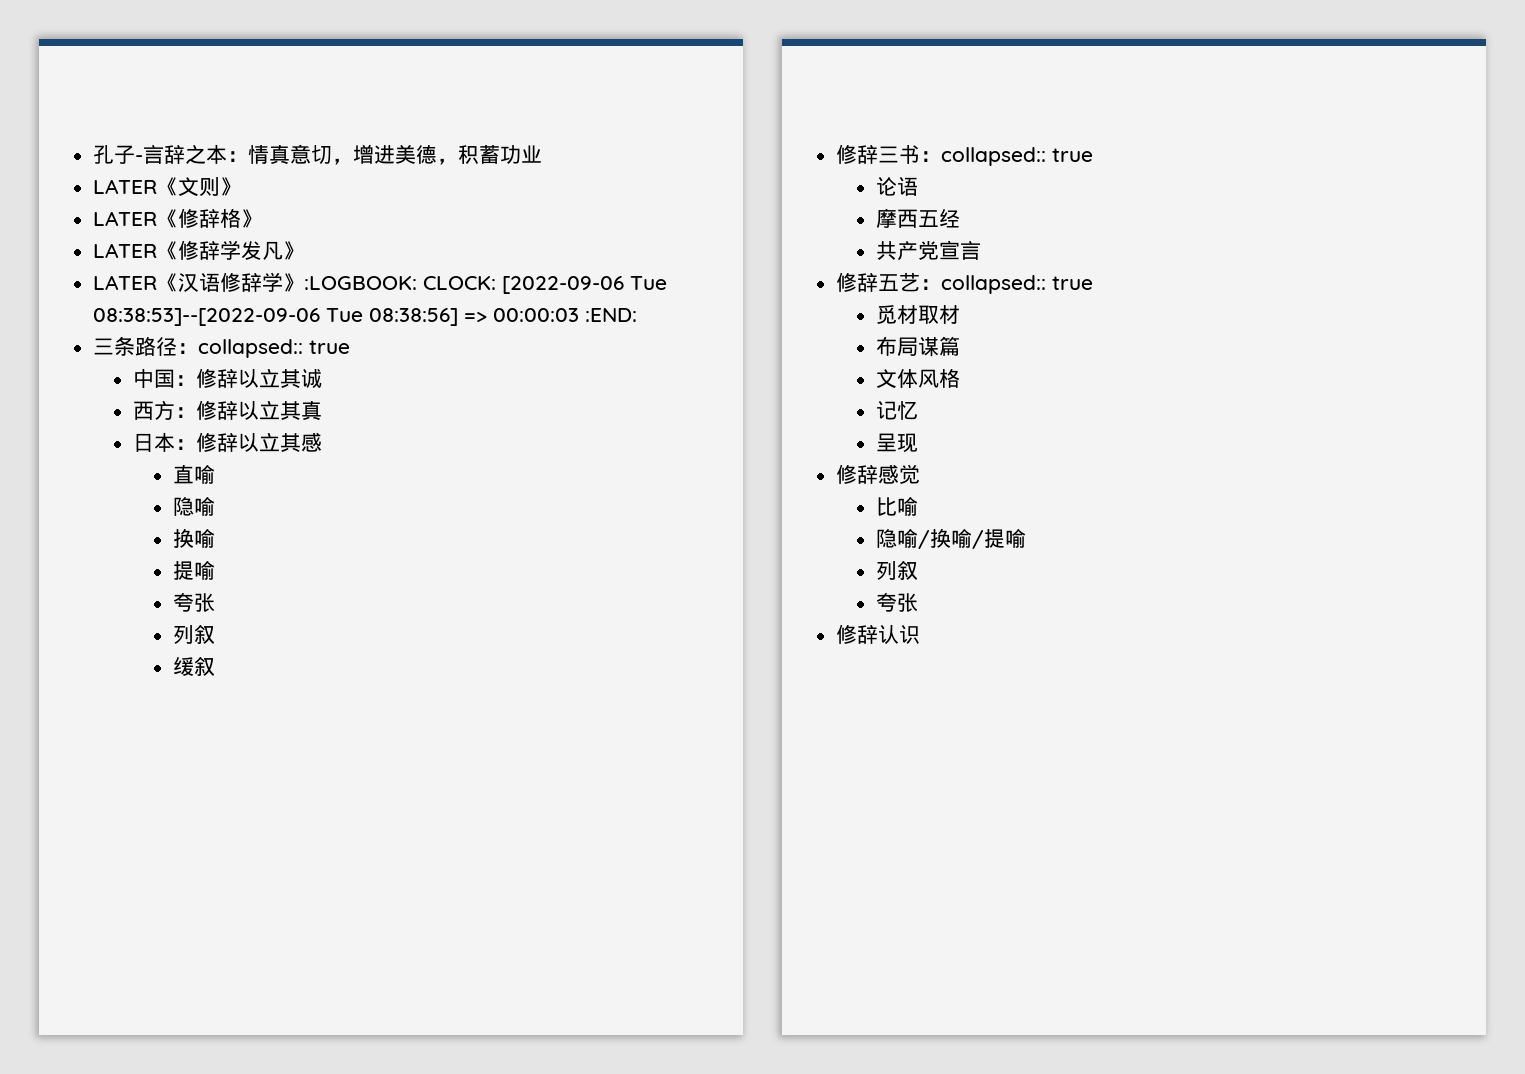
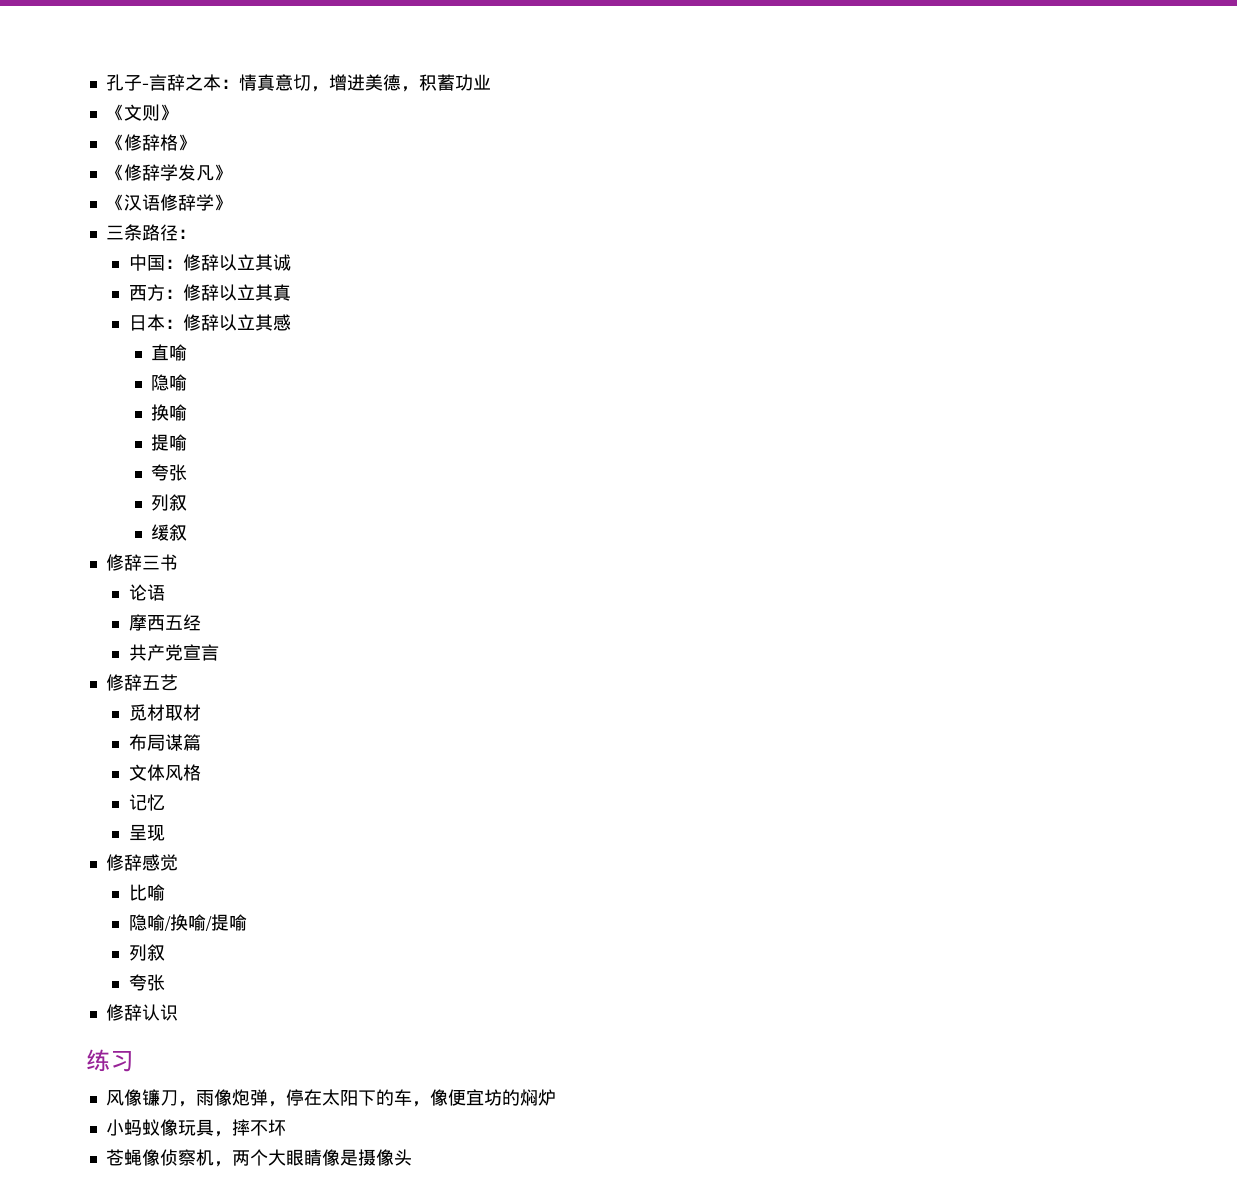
[93,179,158,194] LATER -> (491, 82) none
[93,211,158,226] LATER -> (178, 112) none
[93,243,158,258] LATER -> (196, 142) none
[93,275,158,290] LATER -> (232, 172) none
[304,276,668,294] [93,308,638,326] :LOGBOOK: CLOCK: [2022-09-06 Tue 08:38:53]--[2022-09-06 Tue 08:38:56] => 00:00:03 :END: -> (232, 202) none
[198,339,351,358] collapsed:: true -> (196, 234) none
[920,147,1094,166] ：collapsed:: true -> (178, 562) none
[920,275,1094,294] ：collapsed:: true -> (178, 682) none
(921, 634) none -> [86,1049,134,1072] [105,1089,556,1107] [105,1119,286,1137] [105,1149,412,1167] // 练习 // 风像镰刀，雨像炮弹，停在太阳下的车，像便宜坊的焖炉 // 小蚂蚁像玩具，摔不坏 // 苍蝇像侦察机，两个大眼睛像是摄像头

